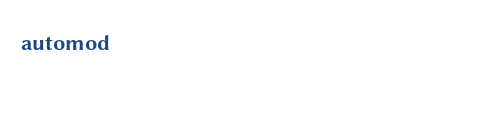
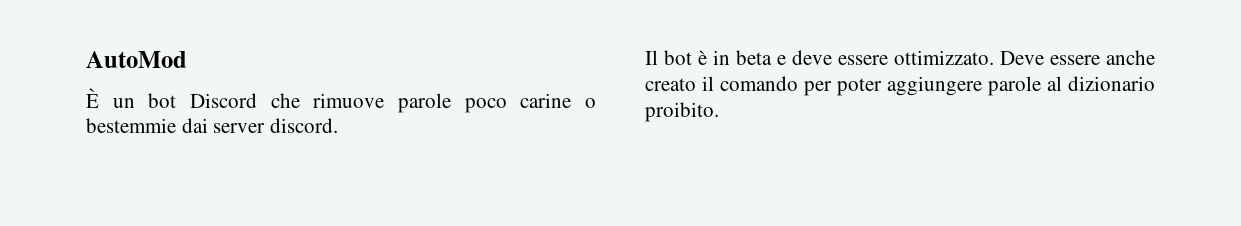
[21,35,110,50] automod -> [86,51,187,68] [86,88,596,113] [86,118,339,133] [645,50,1155,65] [645,76,1155,96] [645,102,719,122] AutoMod // È un bot Discord che rimuove parole poco carine o bestemmie dai server discord. // Il bot è in beta e deve essere ottimizzato. Deve essere anche creato il comando per poter aggiungere parole al dizionario proibito.

